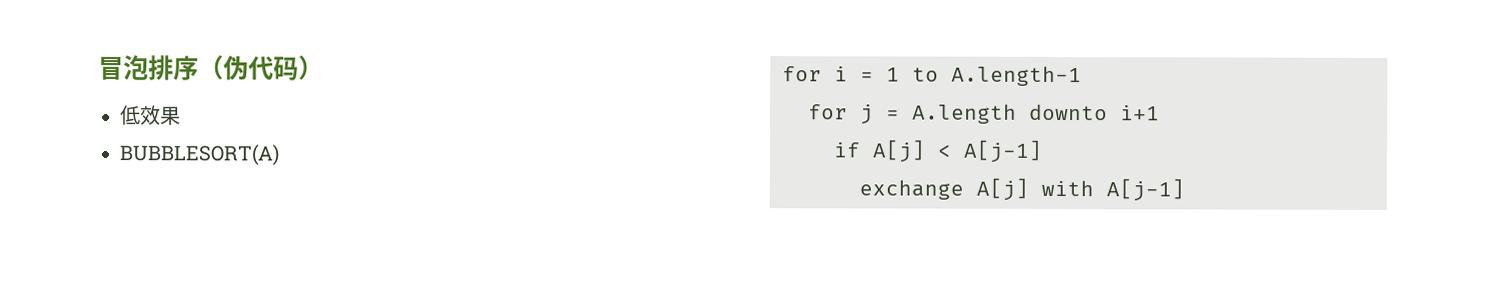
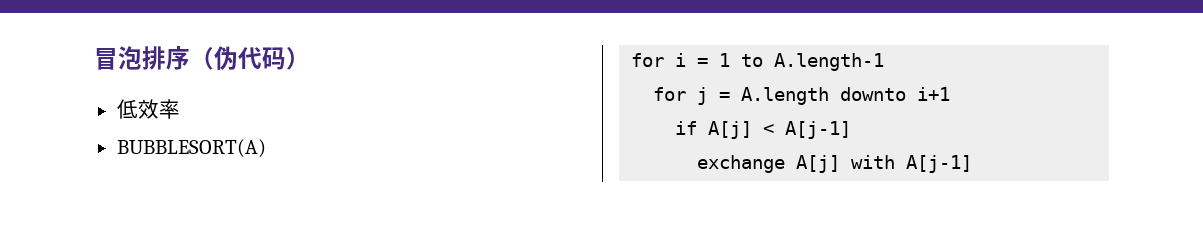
[160,106,181,126] 果 -> [158,99,180,119] 率

